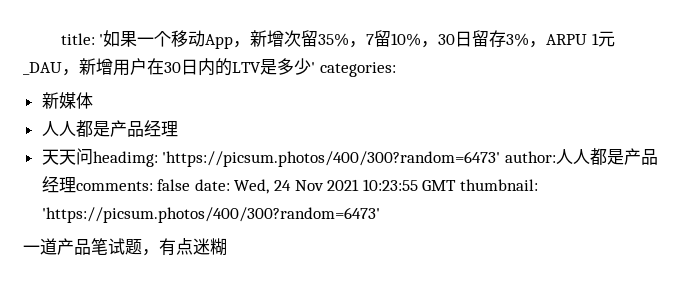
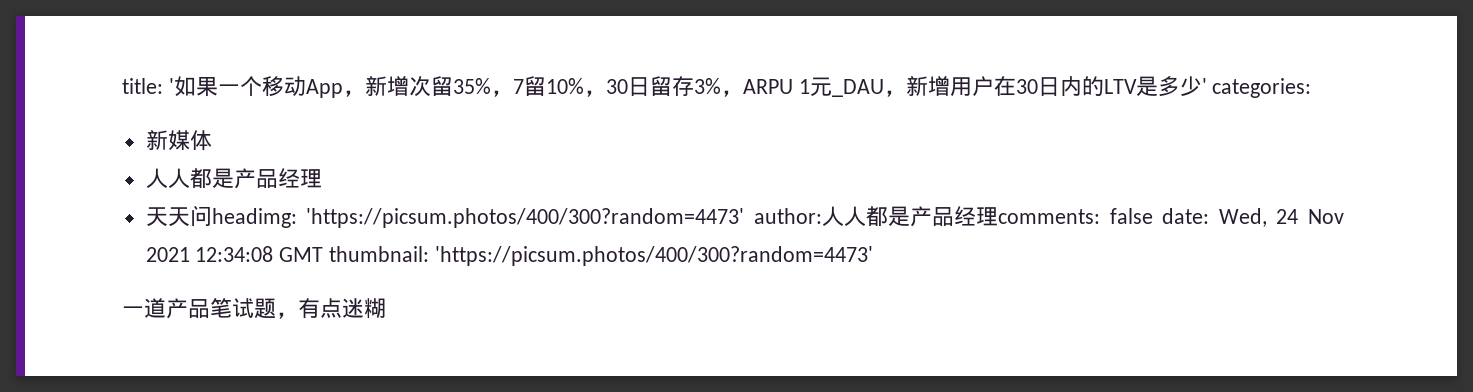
[162,151,501,167] 'https://picsum.photos/400/300?random=6473' -> [306,208,745,228] 'https://picsum.photos/400/300?random=4473'
[362,179,418,191] 10:23:55 -> [195,246,274,262] 12:34:08
[41,207,380,223] 'https://picsum.photos/400/300?random=6473' -> [434,246,873,266] 'https://picsum.photos/400/300?random=4473'

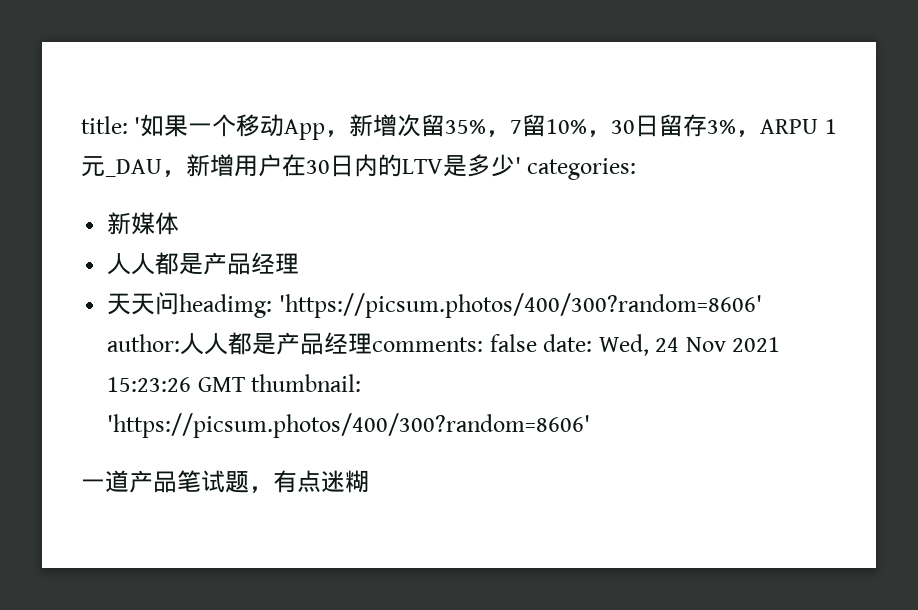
[306,208,745,228] 'https://picsum.photos/400/300?random=4473' -> [278,293,762,318] 'https://picsum.photos/400/300?random=8606'
[195,246,274,262] 12:34:08 -> [107,377,192,392] 15:23:26
[434,246,873,266] 'https://picsum.photos/400/300?random=4473' -> [107,413,591,438] 'https://picsum.photos/400/300?random=8606'

